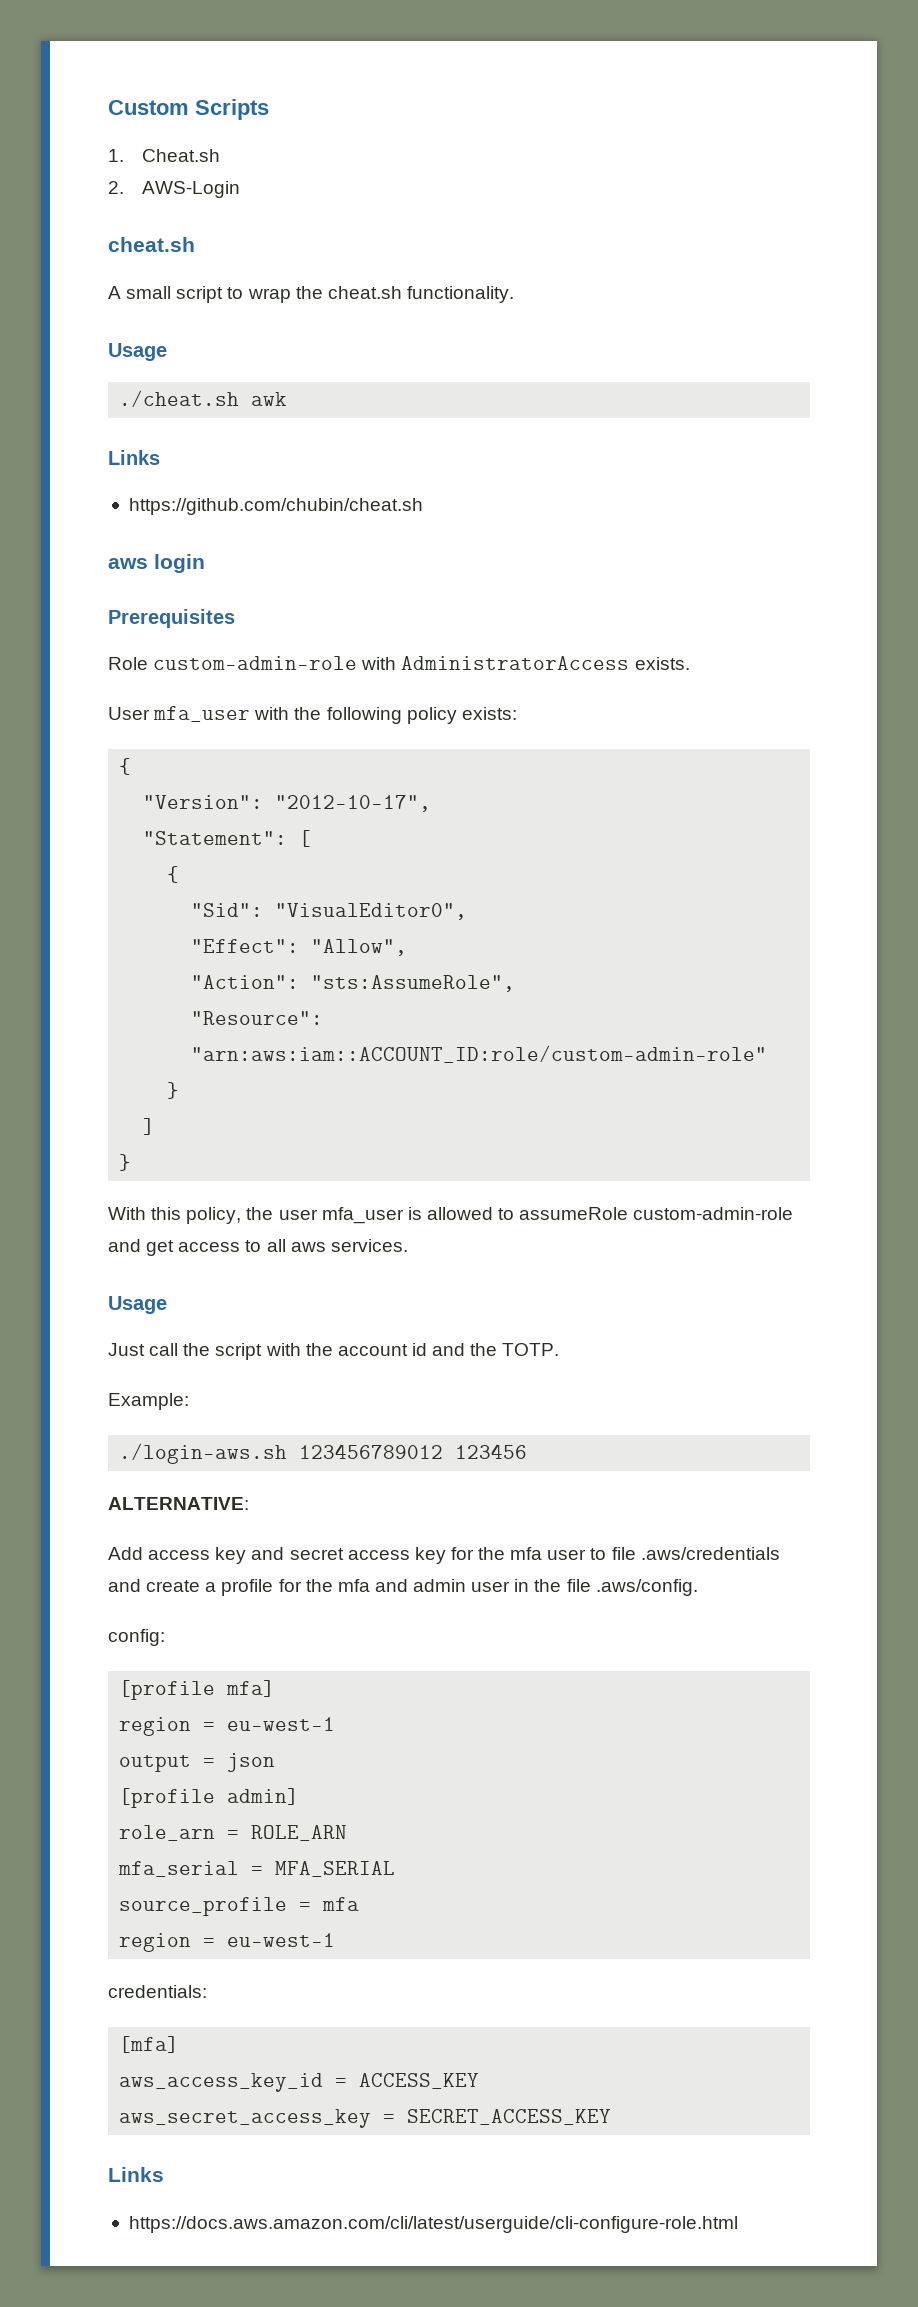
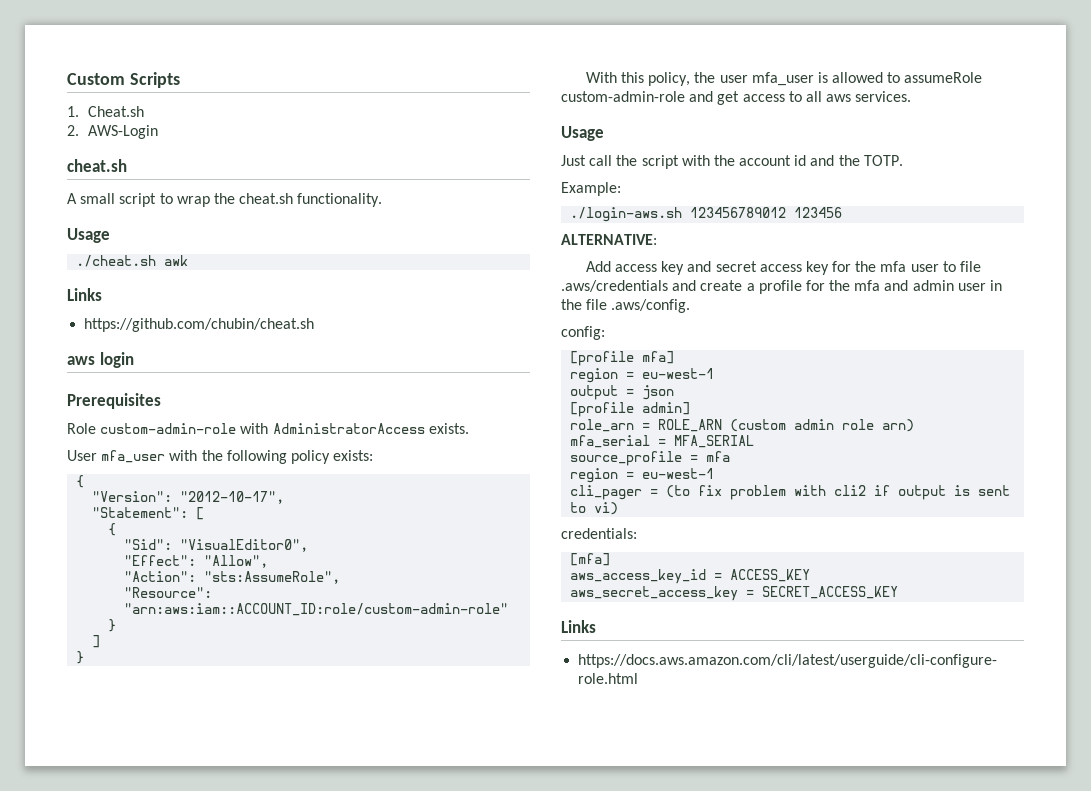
(348, 1833) none -> [730,419,915,432] (custom admin role arn)
(336, 1940) none -> [570,485,1011,500] [570,502,619,515] // cli_pager = (to fix problem with cli2 if output is sent to vi)

